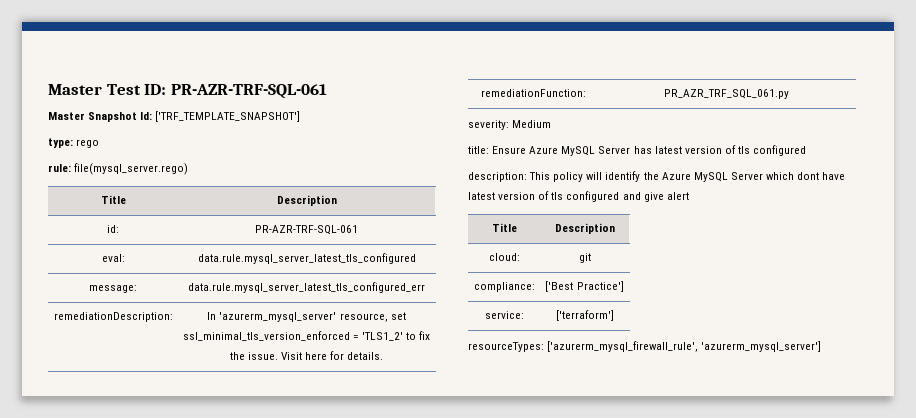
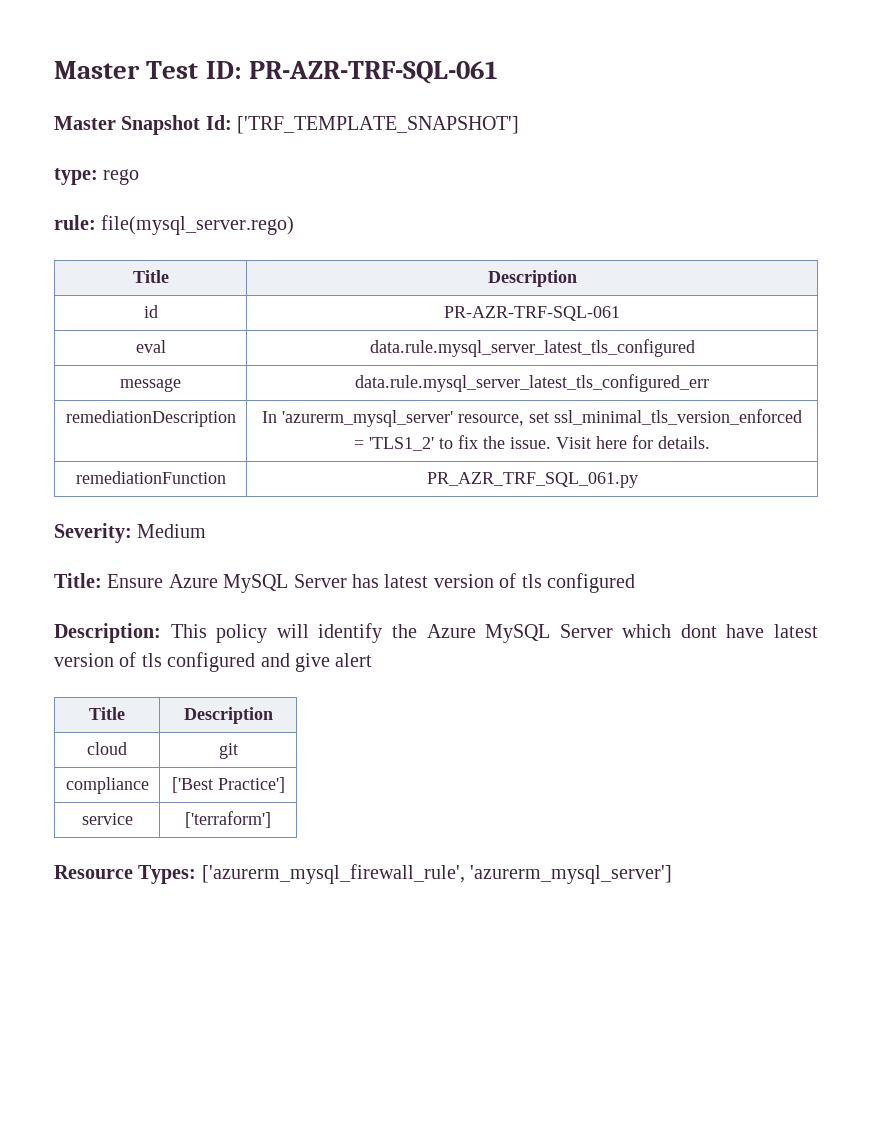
[107,225,119,233] [255,225,358,235] [101,254,125,262] id: | PR-AZR-TRF-SQL-061 // eval: -> [143,305,158,318] [444,306,620,321] [135,340,166,353] id | PR-AZR-TRF-SQL-061 // eval
[89,285,137,293] message: -> [120,378,181,392] message
[53,312,173,322] remediationDescription: -> [65,410,236,427] remediationDescription
[480,89,586,97] remediationFunction: -> [75,471,226,484] remediationFunction
[468,120,509,130] severity: -> [54,523,132,543] Severity:
[468,146,489,154] title: -> [54,573,102,588] Title:
[468,172,527,182] description: -> [54,623,161,643] Description:
[488,253,520,261] cloud: -> [87,742,127,755] cloud
[473,282,535,292] compliance: -> [65,777,149,794] compliance
[484,311,524,319] service: -> [81,813,133,825] service
[468,342,544,352] resourceTypes: -> [54,865,197,884] Resource Types:

